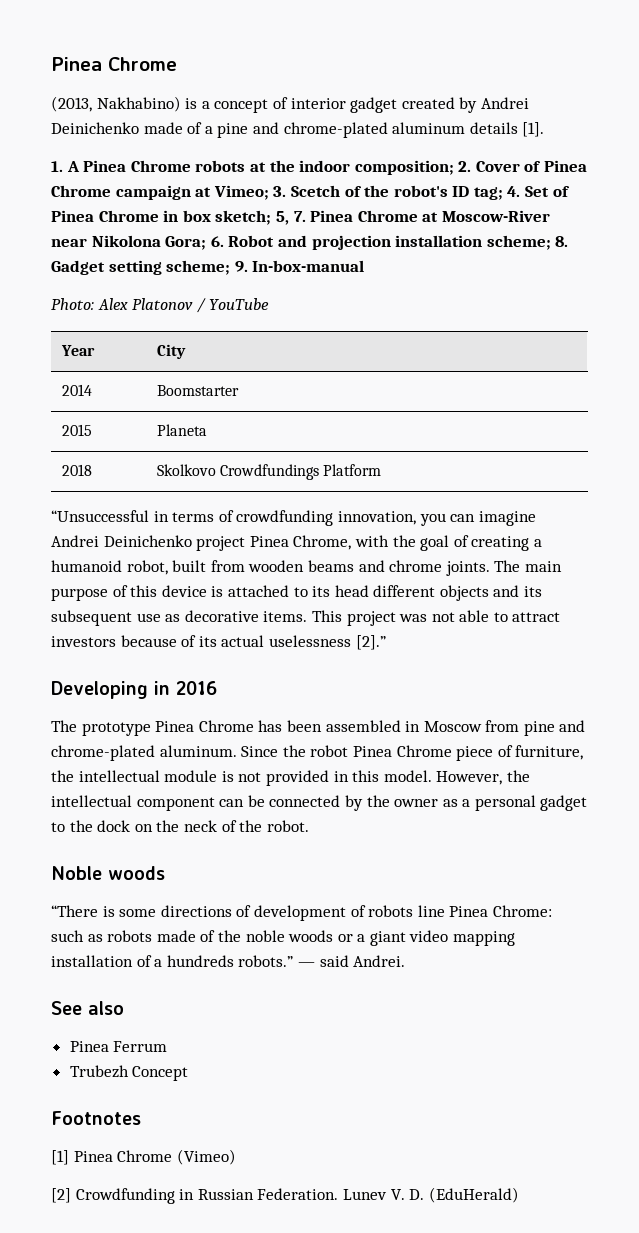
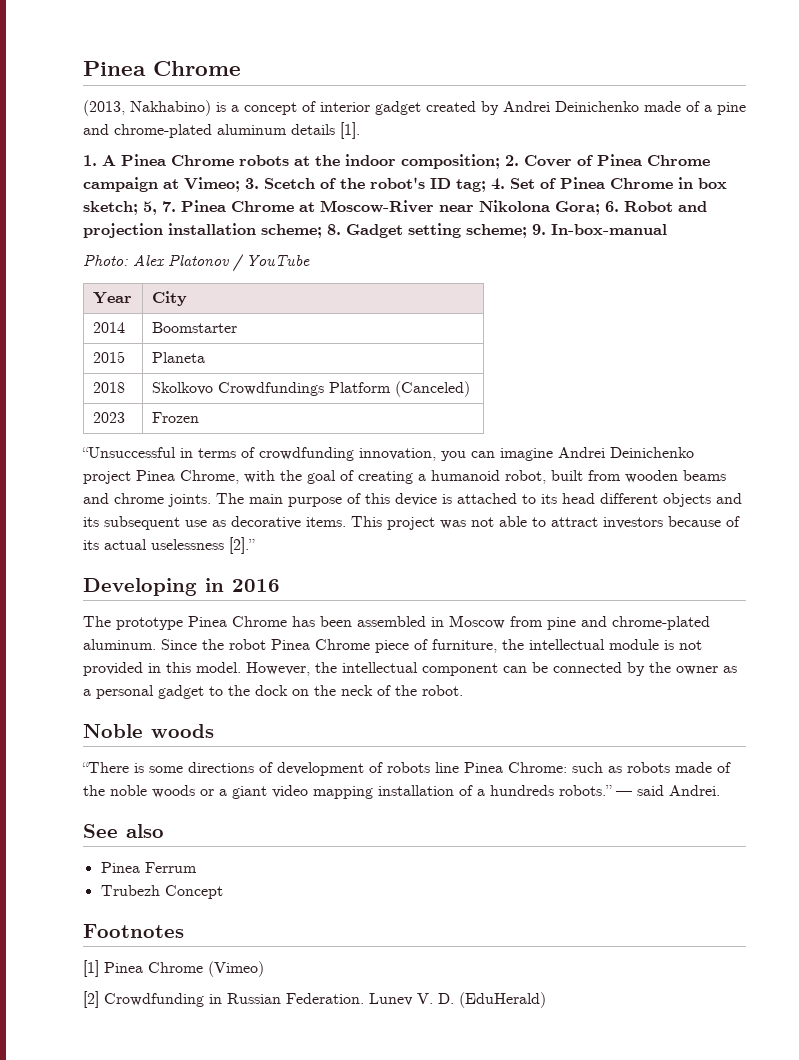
(381, 470) none -> [394,381,470,397] [92,412,125,423] [151,412,199,423] (Canceled) // 2023 | Frozen

